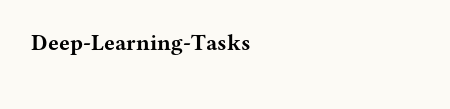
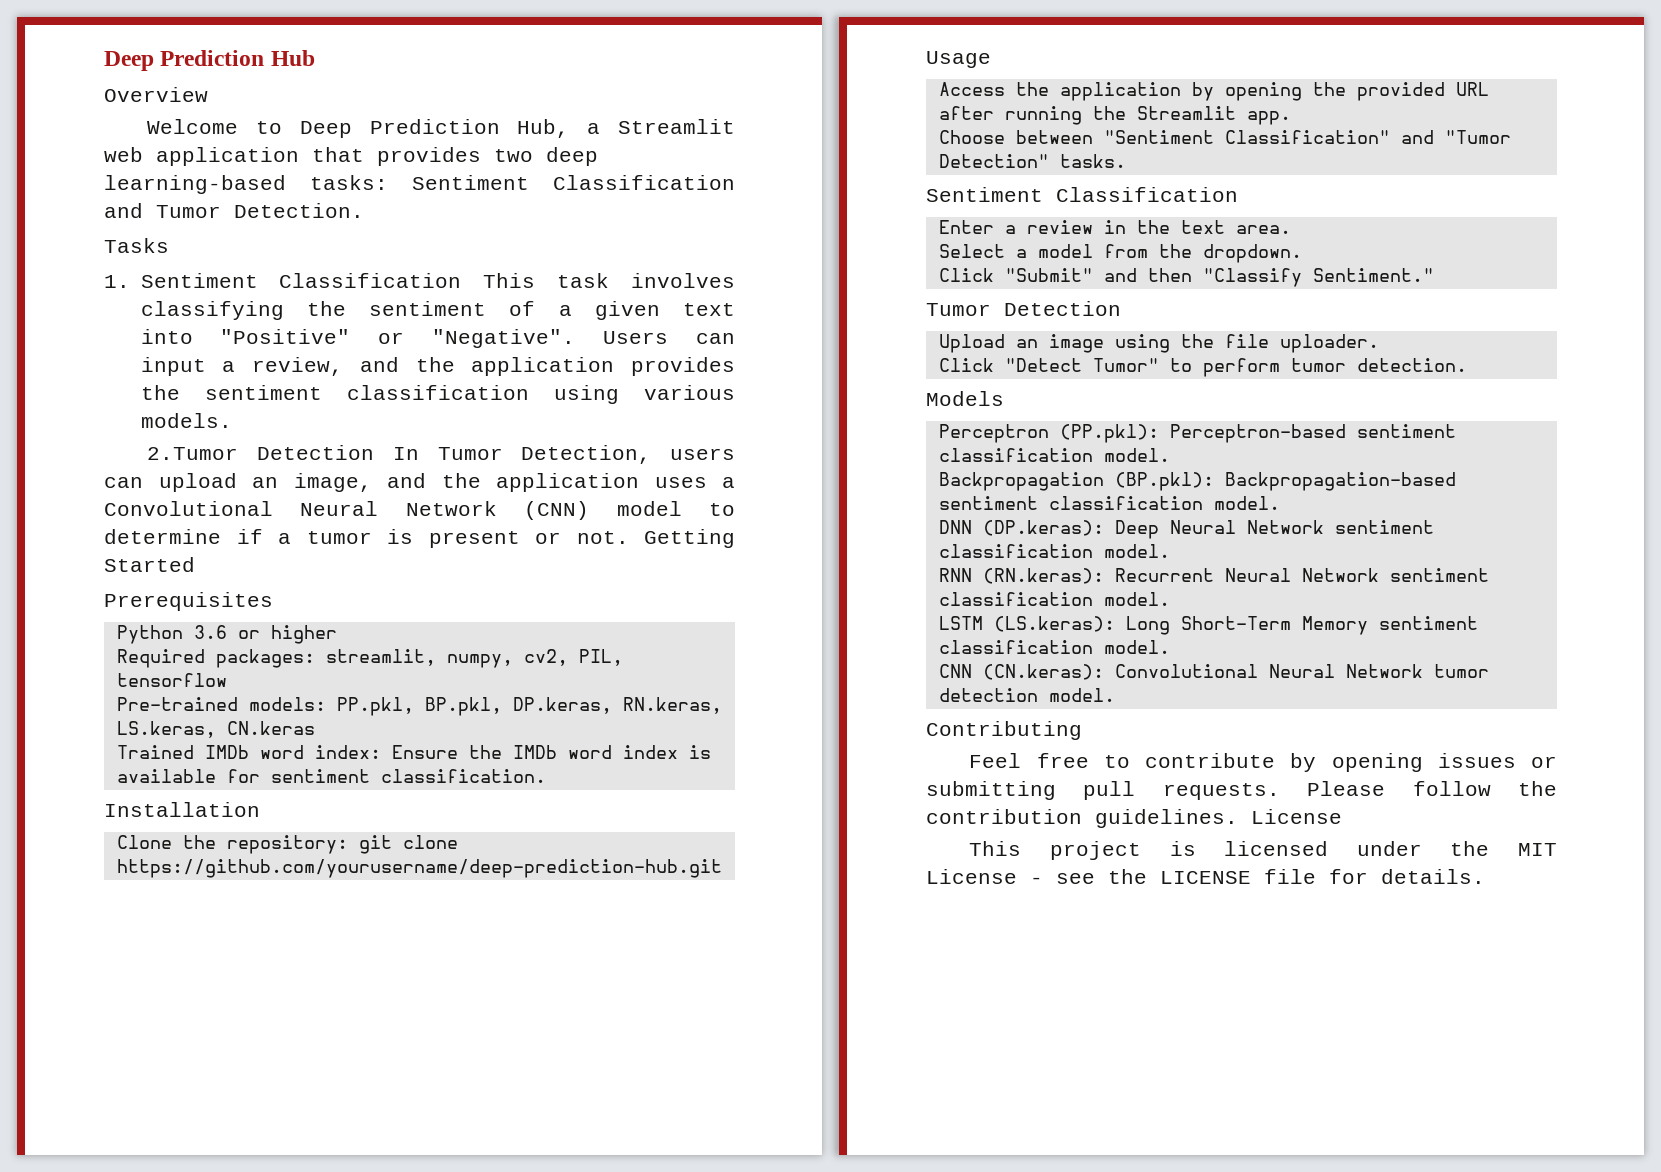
[31,34,251,55] Deep-Learning-Tasks -> [104,50,315,71] [104,87,208,102] [147,119,735,138] [104,147,598,166] [104,175,735,194] [104,203,364,218] [104,238,169,253] [104,273,735,288] [140,301,735,320] [140,329,735,348] [140,357,735,376] [140,385,735,404] [140,413,232,428] [147,445,735,464] [104,473,735,492] [104,501,735,520] [104,529,735,548] [104,557,195,572] [104,592,273,611] [116,625,337,644] [116,649,623,668] [116,673,227,687] [116,697,722,716] [116,721,315,738] [116,745,711,759] [116,769,546,783] [104,802,260,817] [116,835,458,854] [116,859,722,878] [926,51,991,68] [938,82,1489,101] [938,106,1291,125] [938,130,1511,144] [938,154,1126,168] [926,187,1238,202] [938,220,1291,234] [938,244,1302,263] [938,268,1434,287] [926,301,1121,316] [938,334,1379,353] [938,358,1467,377] [926,391,1004,406] [938,424,1456,443] [938,448,1170,462] [938,472,1456,491] [938,496,1280,510] [938,520,1434,539] [938,544,1170,558] [938,568,1489,584] [938,592,1170,606] [938,616,1478,635] [938,640,1170,654] [938,664,1489,680] [938,688,1115,702] [926,721,1082,740] [969,753,1557,772] [926,781,1557,800] [926,809,1342,828] [969,841,1557,860] [926,869,1485,884] Deep Prediction Hub // Overview // Welcome to Deep Prediction Hub, a Streamlit web application that provides two deep learning-based tasks: Sentiment Classification and Tumor Detection. // Tasks // 1. Sentiment Classification This task involves classifying the sentiment of a given text into "Positive" or "Negative". Users can input a review, and the application provides the sentiment classification using various models. // 2.Tumor Detection In Tumor Detection, users can upload an image, and the application uses a Convolutional Neural Network (CNN) model to determine if a tumor is present or not. Getting Started // Prerequisites // Python 3.6 or higher // Required packages: streamlit, numpy, cv2, PIL, tensorflow // Pre-trained models: PP.pkl, BP.pkl, DP.keras, RN.keras, LS.keras, CN.keras // Trained IMDb word index: Ensure the IMDb word index is available for sentiment classification. // Installation // Clone the repository: git clone https://github.com/yourusername/deep-prediction-hub.git // Usage // Access the application by opening the provided URL after running the Streamlit app. // Choose between "Sentiment Classification" and "Tumor Detection" tasks. // Sentiment Classification // Enter a review in the text area. // Select a model from the dropdown. // Click "Submit" and then "Classify Sentiment." // Tumor Detection // Upload an image using the file uploader. // Click "Detect Tumor" to perform tumor detection. // Models // Perceptron (PP.pkl): Perceptron-based sentiment classification model. // Backpropagation (BP.pkl): Backpropagation-based sentiment classification model. // DNN (DP.keras): Deep Neural Network sentiment classification model. // RNN (RN.keras): Recurrent Neural Network sentiment classification model. // LSTM (LS.keras): Long Short-Term Memory sentiment classification model. // CNN (CN.keras): Convolutional Neural Network tumor detection model. // Contributing // Feel free to contribute by opening issues or submitting pull requests. Please follow the contribution guidelines. License // This project is licensed under the MIT License - see the LICENSE file for details.

